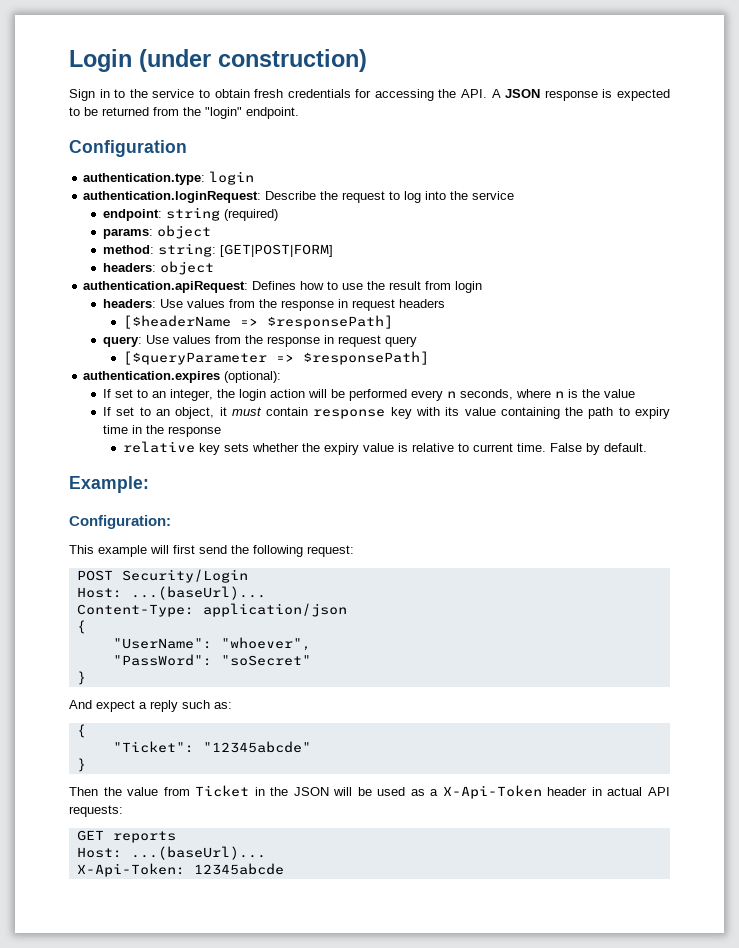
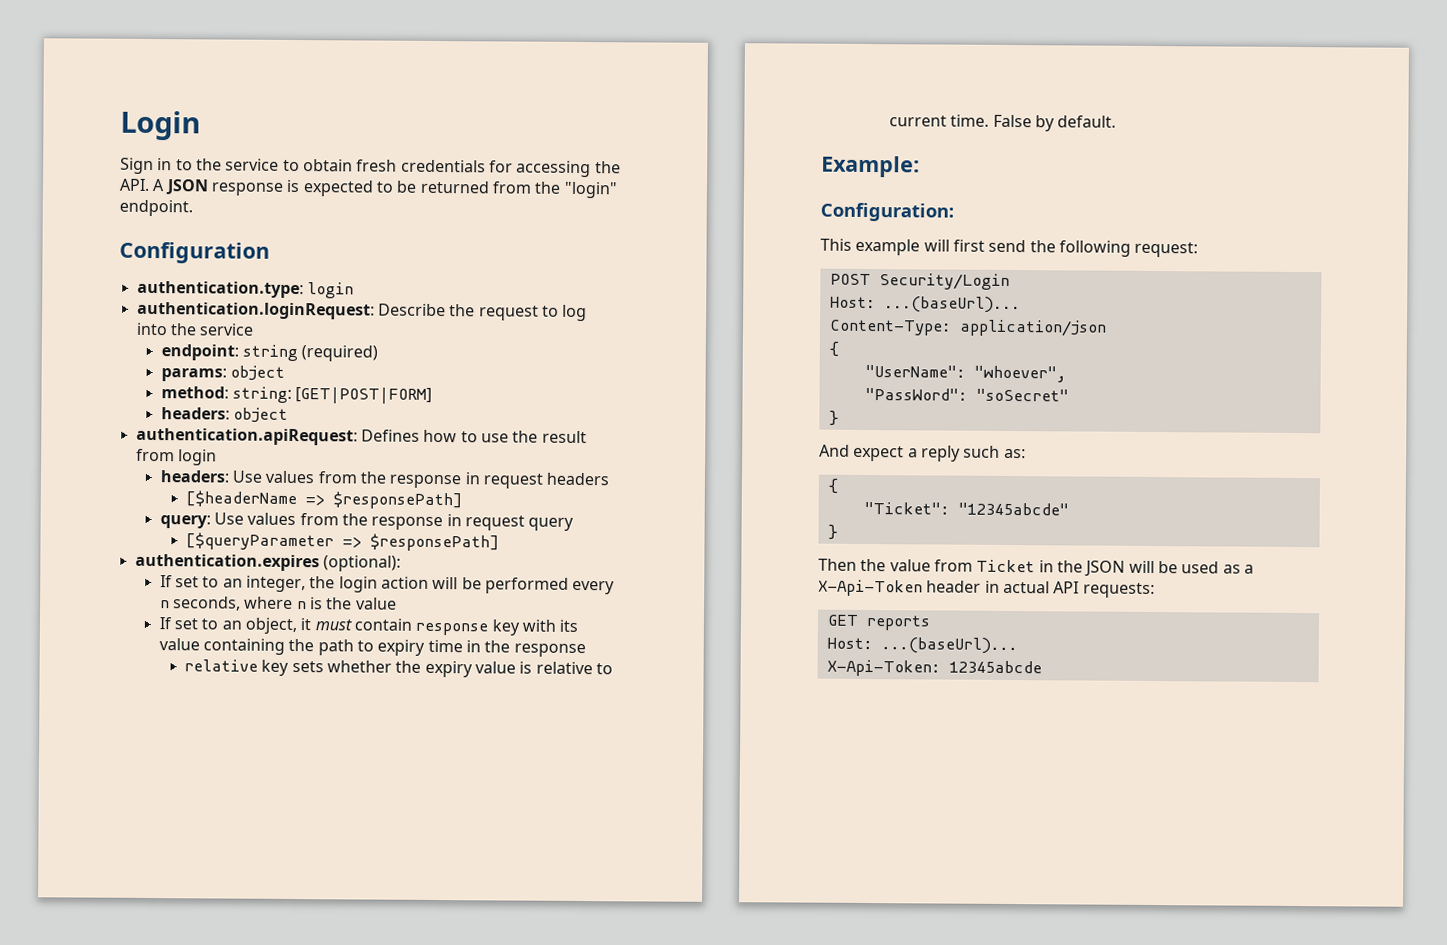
[139,49,367,72] (under construction) -> (201, 125) none

